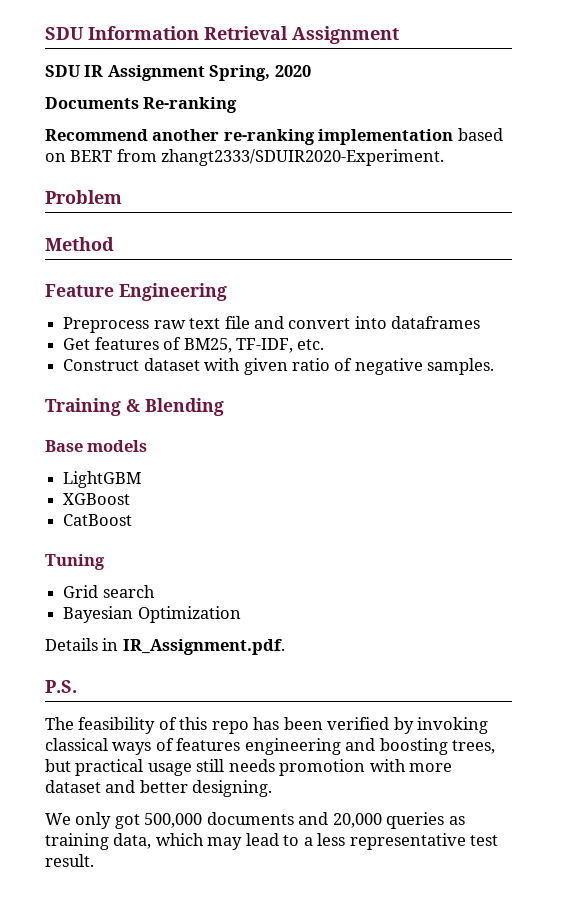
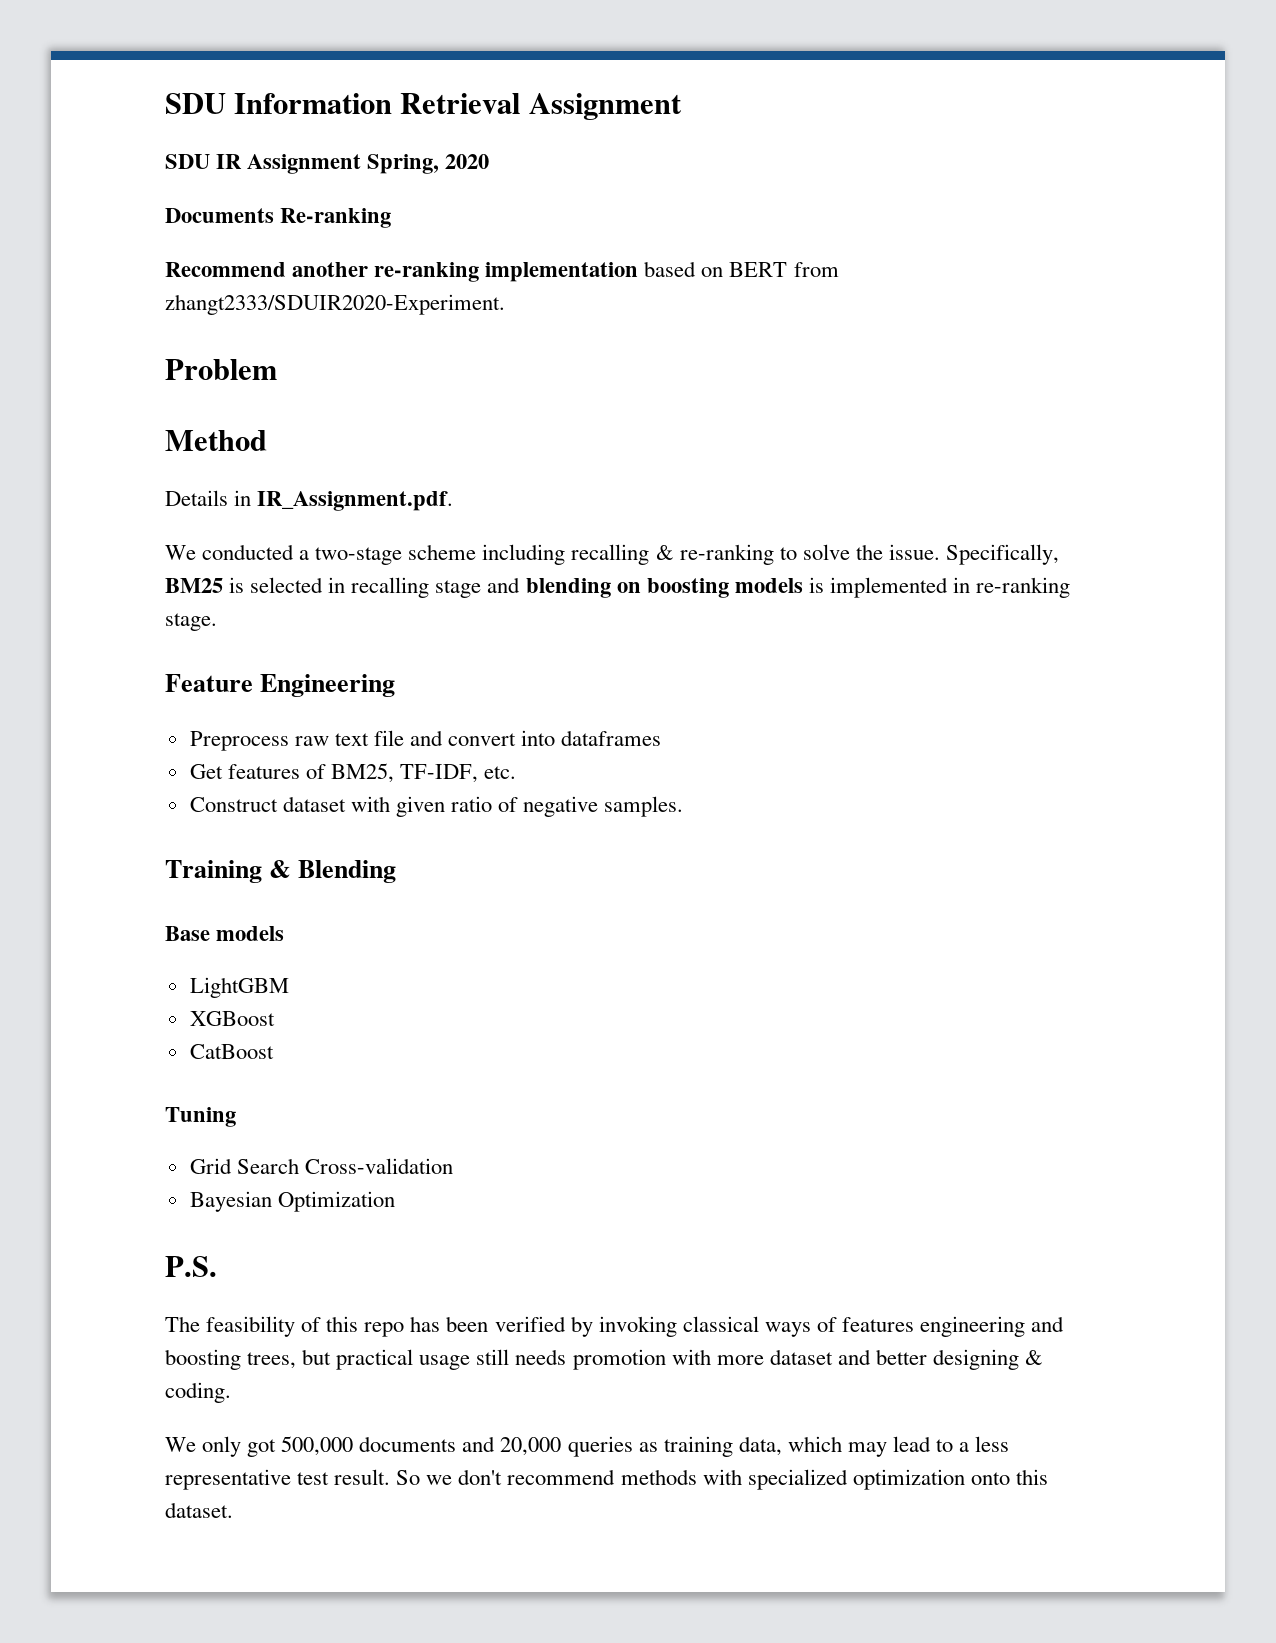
(114, 244) none -> [165,490,454,511] [165,544,1059,565] [165,577,1071,598] [165,613,217,631] // Details in IR_Assignment.pdf. // We conducted a two-stage scheme including recalling & re-ranking to solve the issue. Specifically, BM25 is selected in recalling stage and blending on boosting models is implemented in re-ranking stage.
[102,585,155,598] search -> [236,1158,453,1174] Search Cross-validation
[45,638,285,655] // Details in IR_Assignment.pdf. -> (395, 1201) none
[192,780,273,797] designing. -> [932,1349,1044,1370] [165,1382,231,1403] designing & coding.
(94, 860) none -> [396,1469,1048,1490] [165,1502,233,1518] So we don't recommend methods with specialized optimization onto this dataset.

